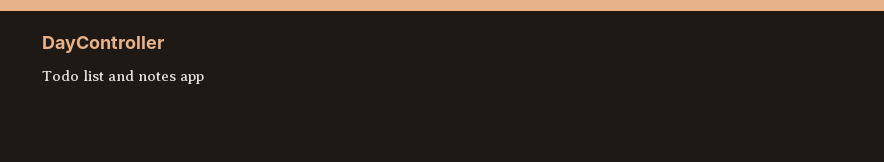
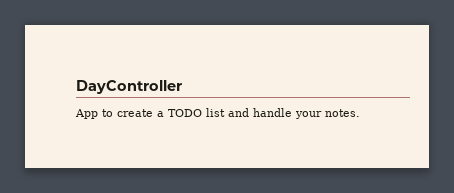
[42,70,205,84] Todo list and notes app -> [75,108,360,119] App to create a TODO list and handle your notes.

